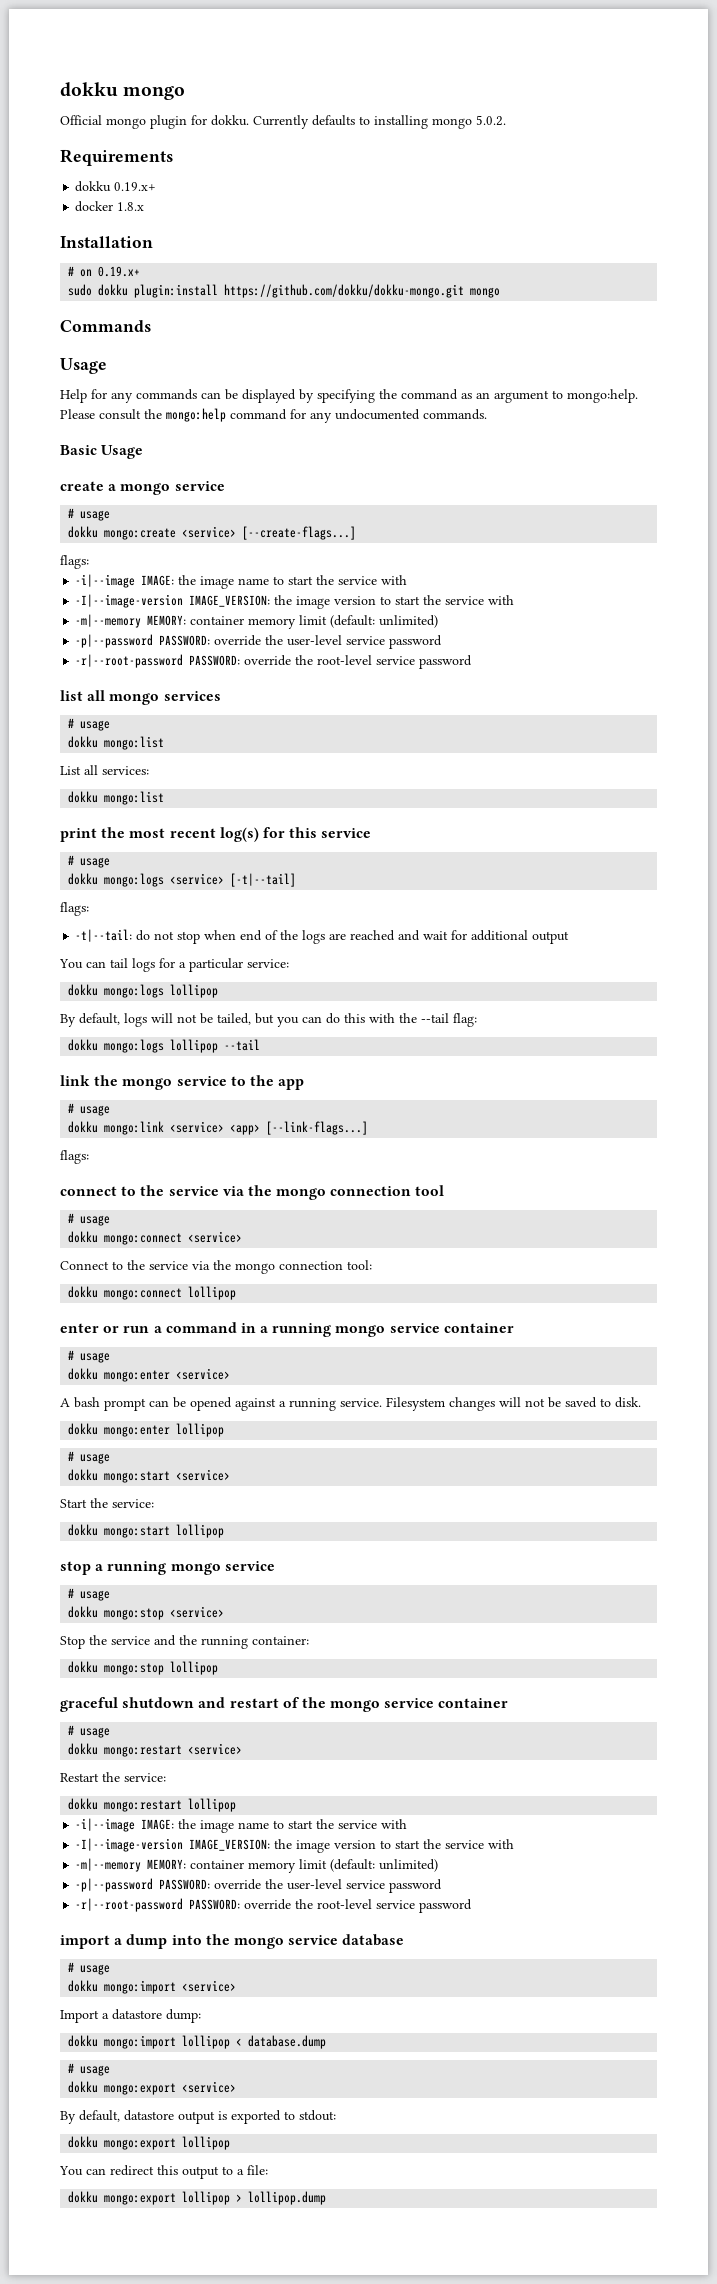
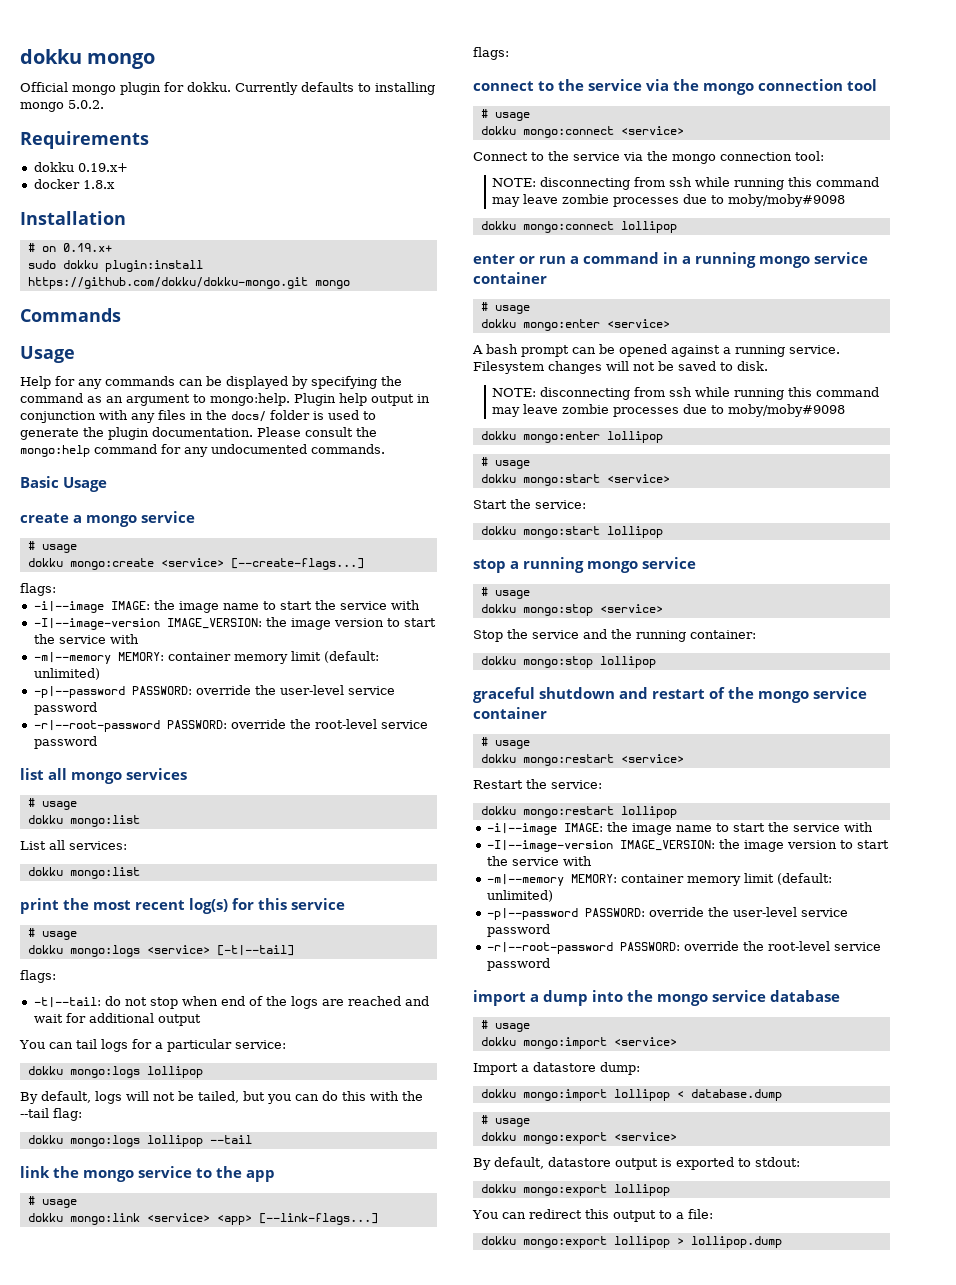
(638, 396) none -> [294,393,430,406] [20,410,376,423] [20,427,253,440] Plugin help output in conjunction with any files in the docs/ folder is used to generate the plugin documentation.
(372, 1265) none -> [492,177,880,190] [492,194,846,207] // NOTE: disconnecting from ssh while running this command may leave zombie processes due to moby/moby#9098
(641, 1402) none -> [492,387,880,400] [492,404,846,417] // NOTE: disconnecting from ssh while running this command may leave zombie processes due to moby/moby#9098

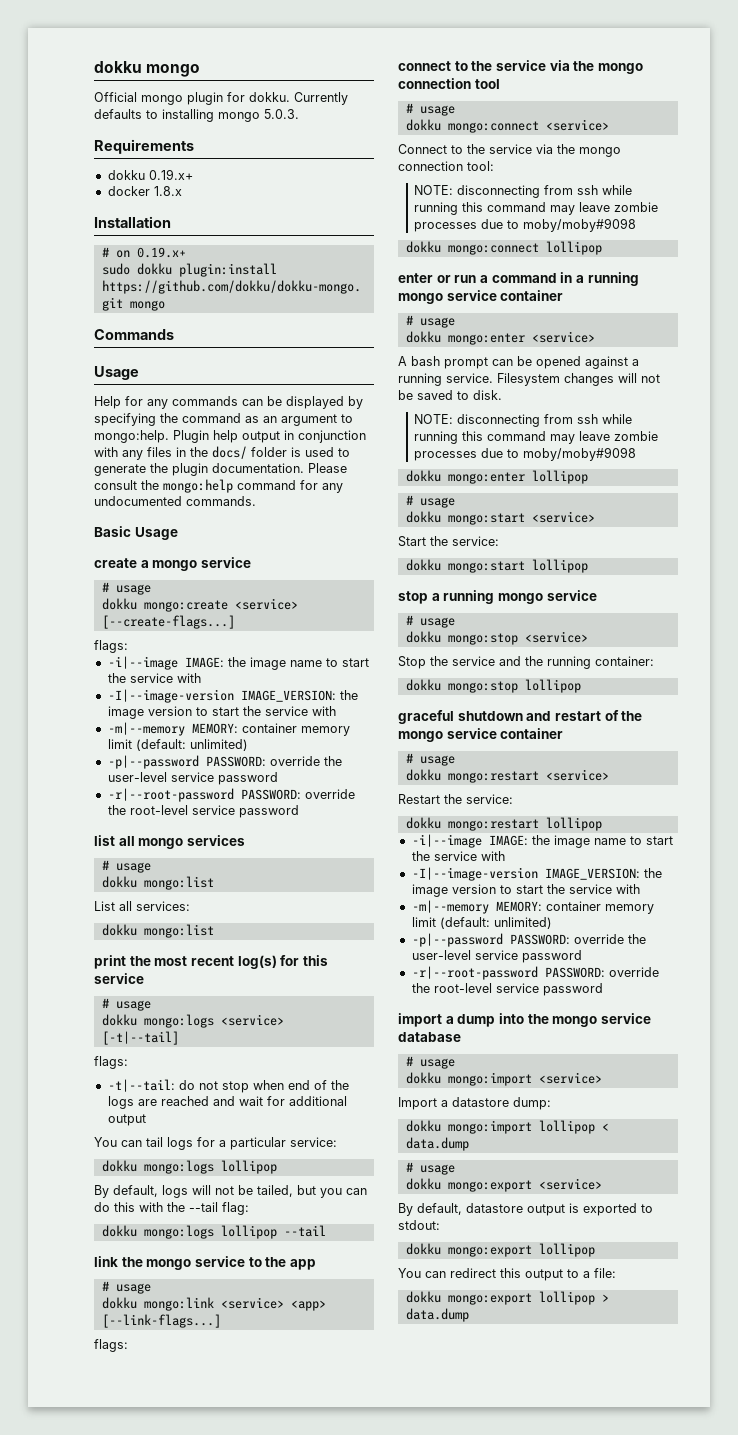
[68,100,104,109] 5.0.2. -> [264,109,299,119] 5.0.3.
[690,1089,782,1101] database.dump -> [405,1137,469,1151] data.dump
[690,1236,782,1248] lollipop.dump -> [405,1308,469,1322] data.dump

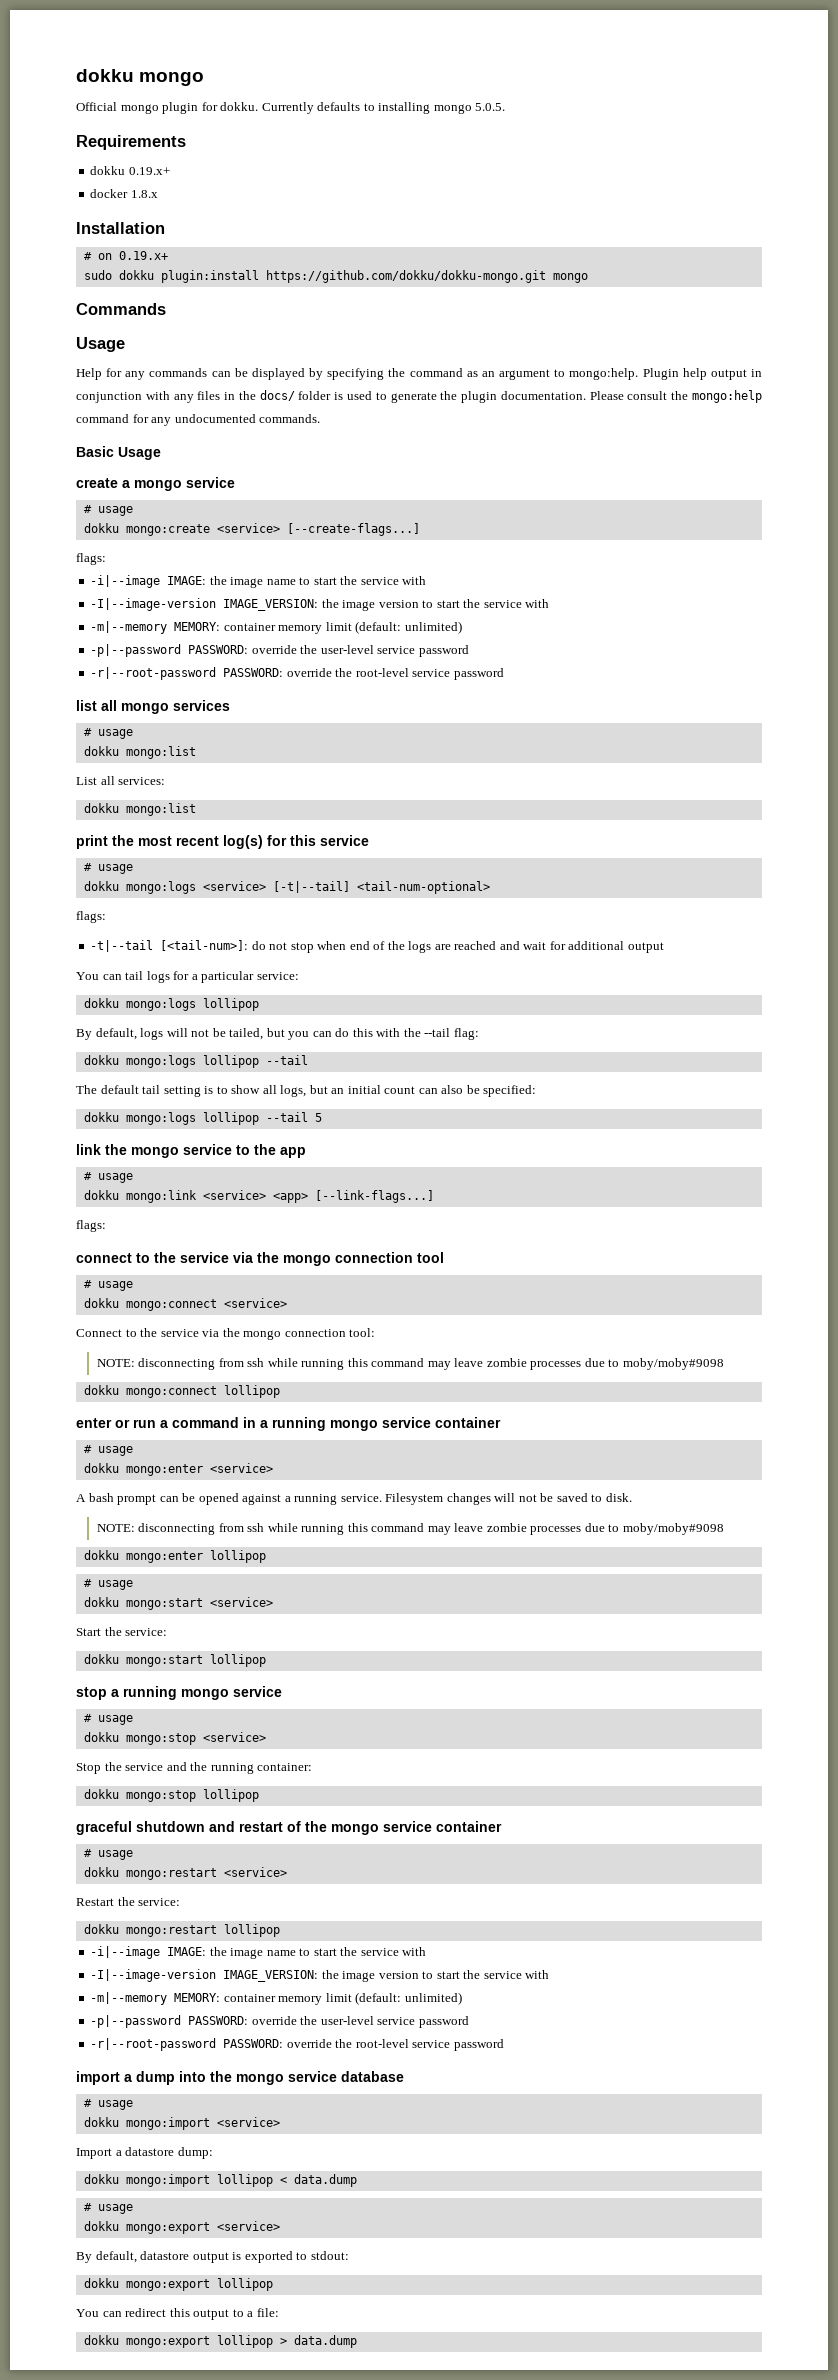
[264,109,299,119] 5.0.3. -> [475,103,506,111] 5.0.5.
[94,1056,128,1069] [107,1079,175,1092] // flags: // -t|--tail: -> [356,881,490,894] [76,911,106,923] [90,940,249,952] <tail-num-optional> // flags: // -t|--tail [<tail-num>]:
(326, 1231) none -> [76,1085,537,1097] [83,1112,322,1125] // The default tail setting is to show all logs, but an initial count can also be specified: // dokku mongo:logs lollipop --tail 5

